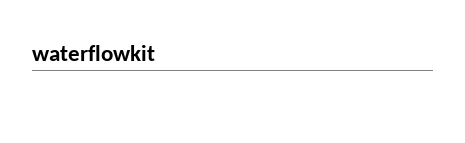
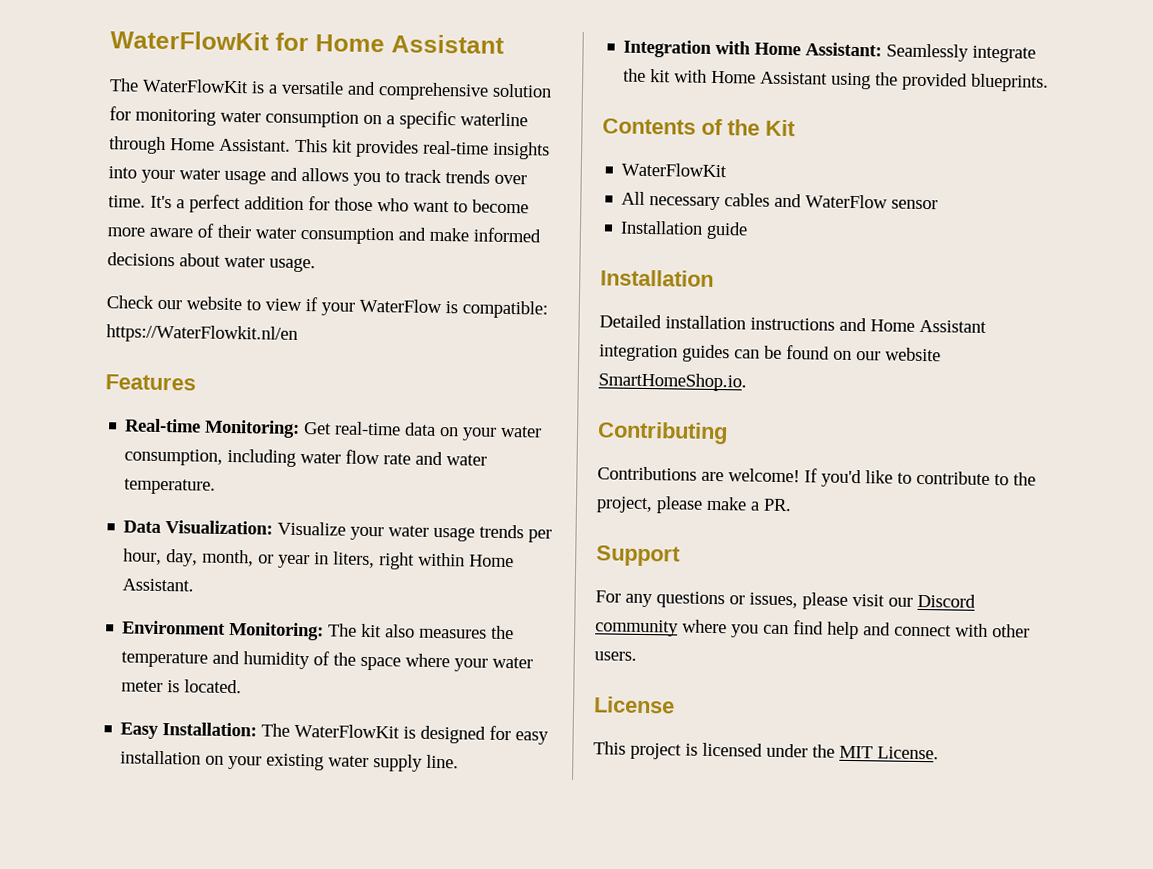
[32,45,155,61] waterflowkit -> [110,30,504,54] [109,78,552,101] [109,106,528,130] [109,136,550,160] [108,166,527,187] [108,194,529,214] [107,223,541,245] [107,252,316,273] [106,295,548,319] [106,324,298,344] [105,374,196,391] [124,418,543,441] [124,448,488,467] [124,478,217,495] [123,520,553,543] [123,548,515,570] [122,578,195,592] [122,620,515,641] [121,650,534,672] [121,679,243,694] [120,722,550,745] [120,750,460,772] [623,39,1037,63] [623,68,1050,92] [602,118,796,137] [621,162,728,178] [621,191,939,211] [620,220,749,240] [600,269,714,287] [599,314,987,333] [599,344,941,363] [598,372,747,392] [597,421,728,445] [597,466,1036,488] [596,496,792,514] [596,545,681,567] [595,590,976,610] [595,619,1030,640] [594,651,637,661] [593,696,675,714] [593,741,939,760] WaterFlowKit for Home Assistant // The WaterFlowKit is a versatile and comprehensive solution for monitoring water consumption on a specific waterline through Home Assistant. This kit provides real-time insights into your water usage and allows you to track trends over time. It's a perfect addition for those who want to become more aware of their water consumption and make informed decisions about water usage. // Check our website to view if your WaterFlow is compatible: https://WaterFlowkit.nl/en // Features // Real-time Monitoring: Get real-time data on your water consumption, including water flow rate and water temperature. // Data Visualization: Visualize your water usage trends per hour, day, month, or year in liters, right within Home Assistant. // Environment Monitoring: The kit also measures the temperature and humidity of the space where your water meter is located. // Easy Installation: The WaterFlowKit is designed for easy installation on your existing water supply line. // Integration with Home Assistant: Seamlessly integrate the kit with Home Assistant using the provided blueprints. // Contents of the Kit // WaterFlowKit // All necessary cables and WaterFlow sensor // Installation guide // Installation // Detailed installation instructions and Home Assistant integration guides can be found on our website SmartHomeShop.io. // Contributing // Contributions are welcome! If you'd like to contribute to the project, please make a PR. // Support // For any questions or issues, please visit our Discord community where you can find help and connect with other users. // License // This project is licensed under the MIT License.

